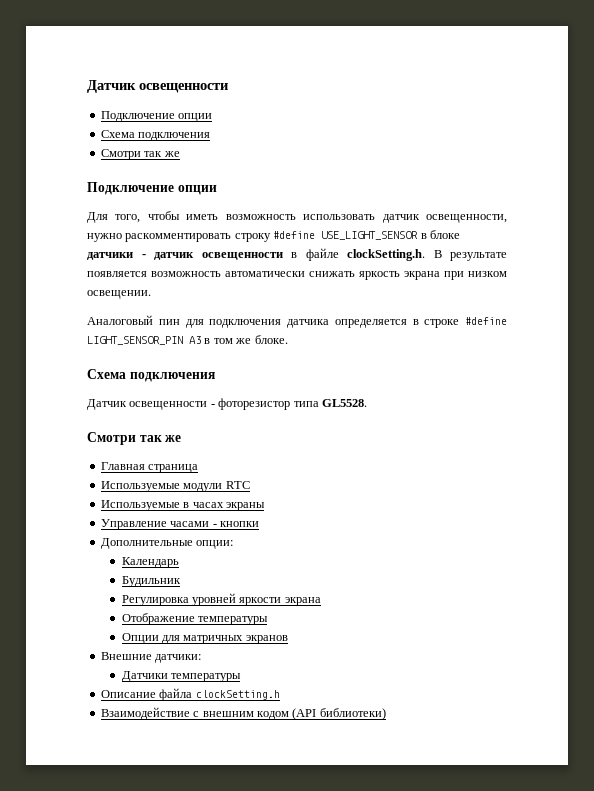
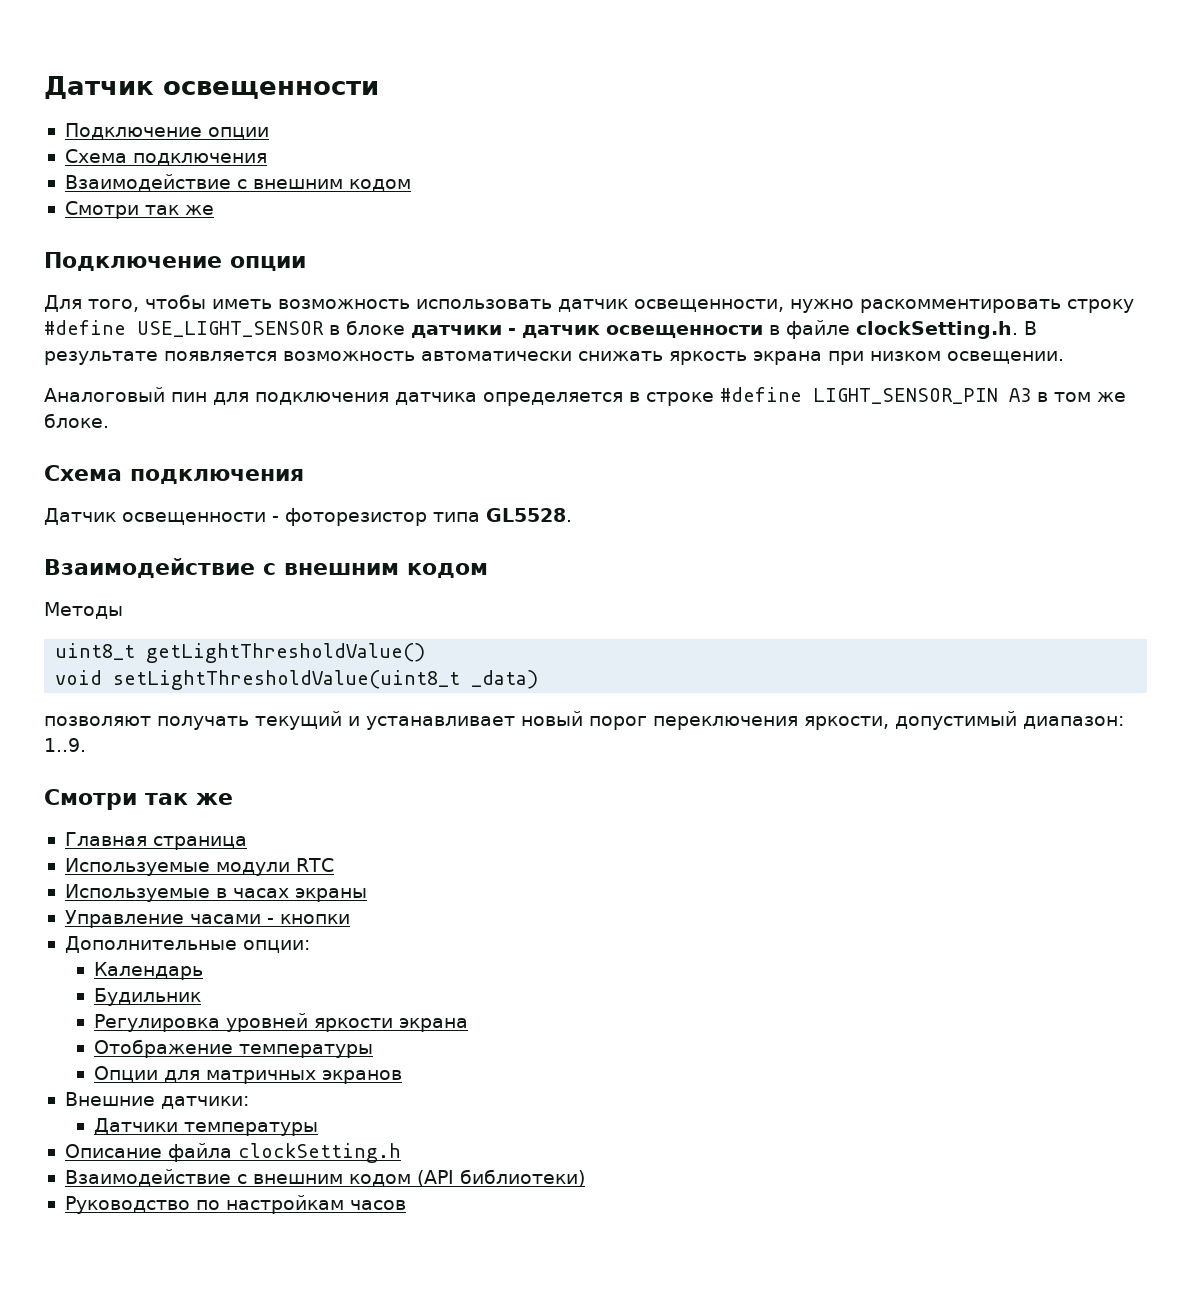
(211, 136) none -> [64,174,411,192] // Взаимодействие с внешним кодом
(367, 403) none -> [44,558,488,578] [44,602,123,619] [55,643,426,663] [55,670,539,690] [44,711,1124,730] [44,738,86,752] // Взаимодействие с внешним кодом // Методы // uint8_t getLightThresholdValue() // void setLightThresholdValue(uint8_t _data) // позволяют получать текущий и устанавливает новый порог переключения яркости, допустимый диапазон: 1..9.
(386, 714) none -> [64,1195,406,1214] // Руководство по настройкам часов

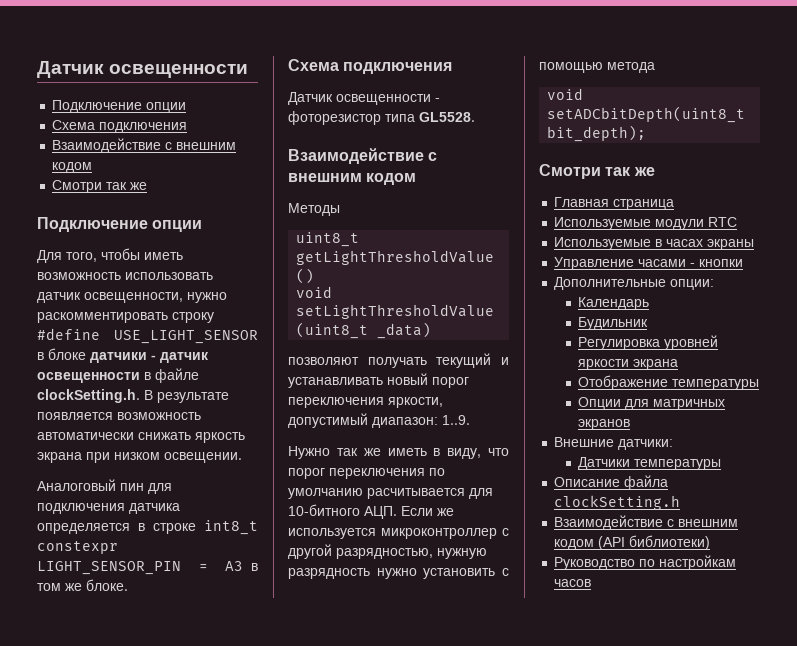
[720,387,998,404] #define LIGHT_SENSOR_PIN -> [204,520,258,535] [37,541,118,554] [37,561,208,575] int8_t constexpr LIGHT_SENSOR_PIN =
[366,716,515,730] устанавливает -> [288,377,383,388] устанавливать
(86, 745) none -> [288,446,509,459] [288,468,445,479] [288,488,493,499] [288,504,454,519] [288,528,509,539] [288,544,487,559] [288,568,509,579] [539,62,655,73] [547,88,584,100] [547,106,746,123] [547,125,647,142] // Нужно так же иметь в виду, что порог переключения по умолчанию расчитывается для 10-битного АЦП. Если же используется микроконтроллер с другой разрядностью, нужную разрядность нужно установить с помощью метода // void setADCbitDepth(uint8_t bit_depth);

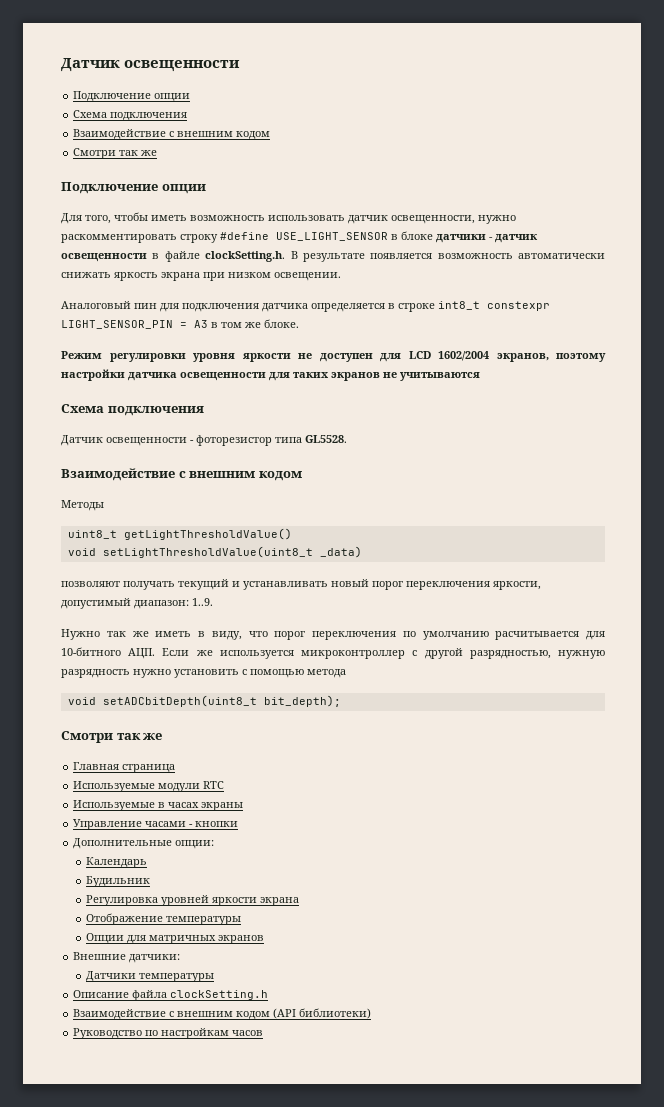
(128, 585) none -> [61,351,606,362] [61,369,480,381] // Режим регулировки уровня яркости не доступен для LCD 1602/2004 экранов, поэтому настройки датчика освещенности для таких экранов не учитываются

